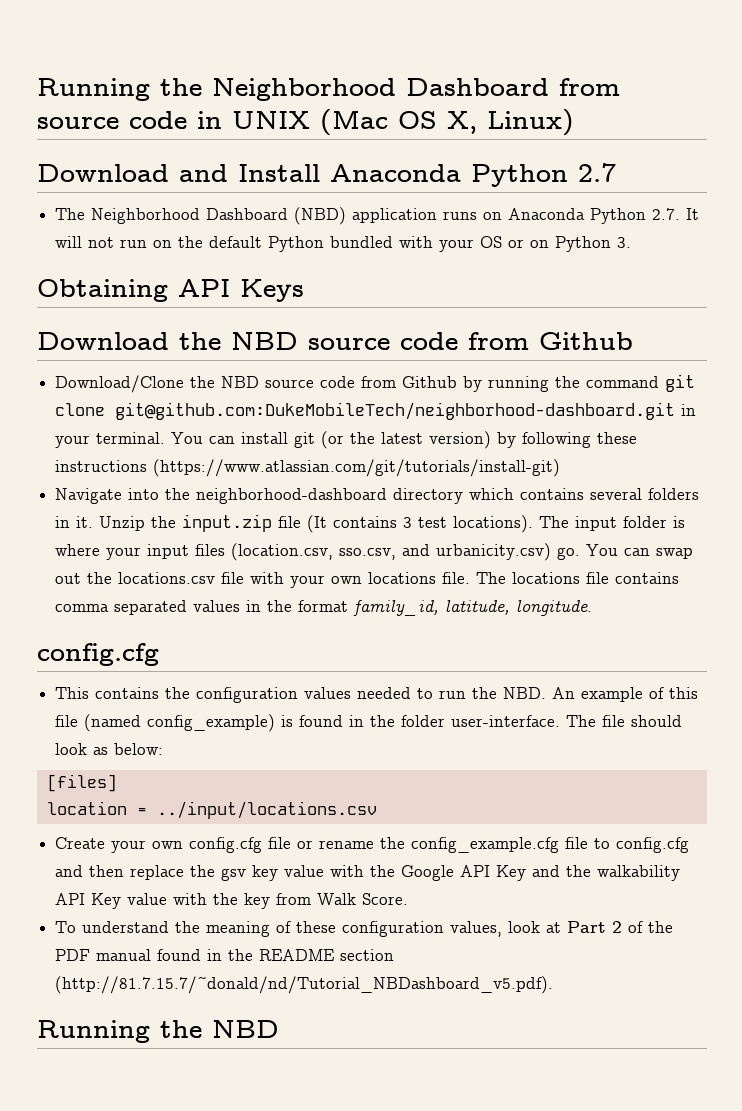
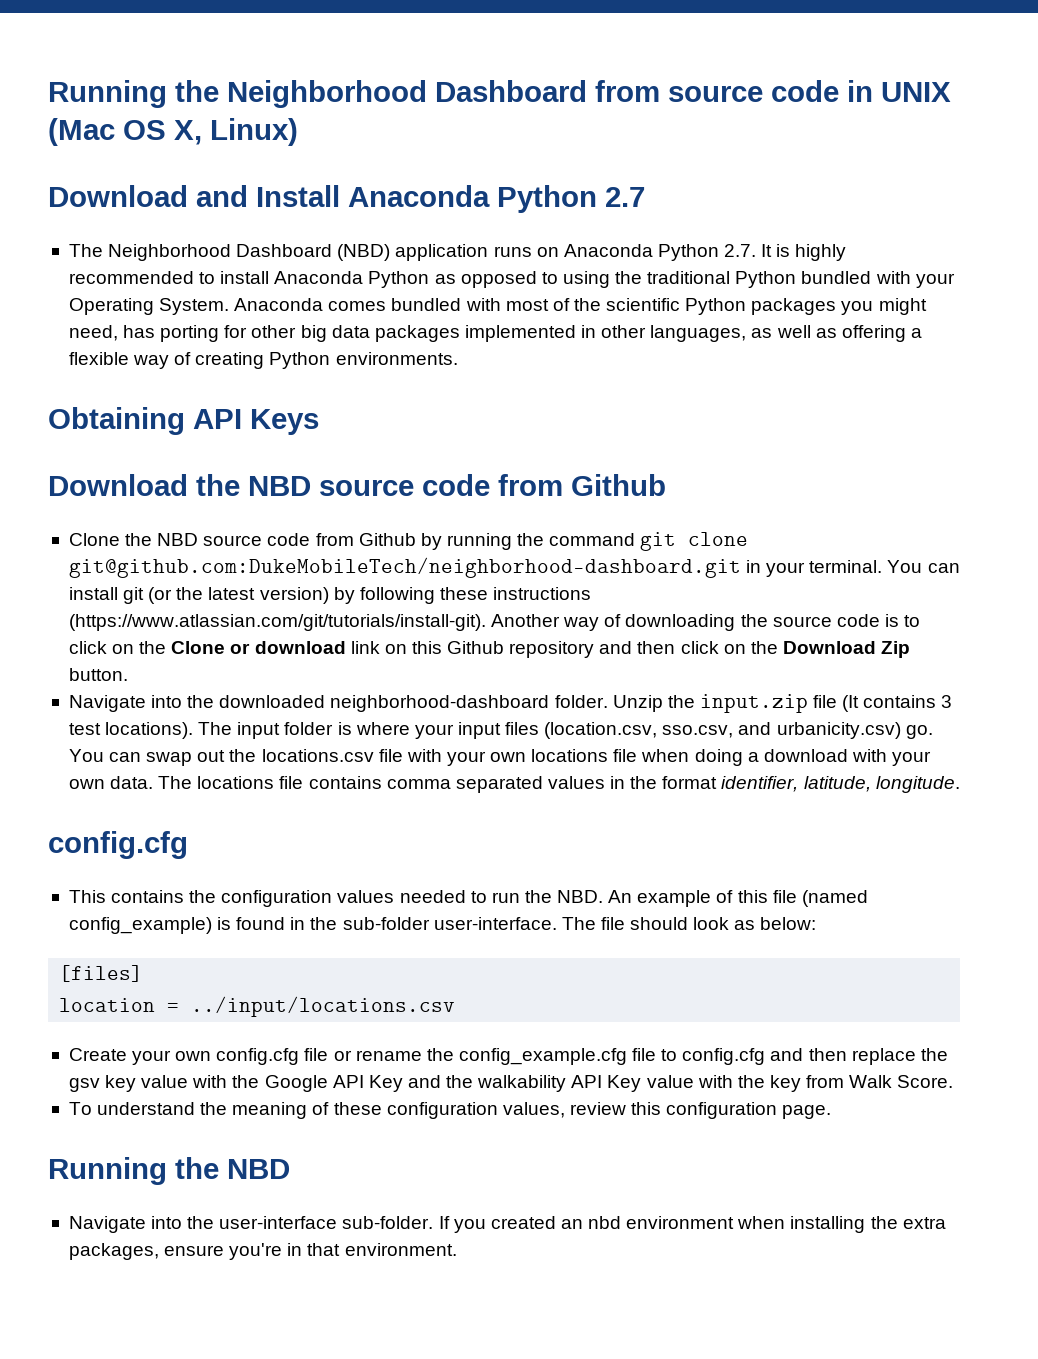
[55,236,632,252] will not run on the default Python bundled with your OS or on Python 3. -> [776,244,847,261] [68,271,955,288] [68,298,927,315] [68,325,922,342] [68,352,458,369] is highly recommended to install Anaconda Python as opposed to using the traditional Python bundled with your Operating System. Anaconda comes bundled with most of the scientific Python packages you might need, has porting for other big data packages implemented in other languages, as well as offering a flexible way of creating Python environments.
[55,375,185,393] Download/Clone -> [68,533,120,546] Clone
[153,459,561,477] [55,488,700,504] [55,516,94,528] (https://www.atlassian.com/git/tutorials/install-git) // Navigate into the neighborhood-dashboard directory which contains several folders in it. -> [68,614,921,631] [68,641,911,658] [68,668,128,681] [68,695,608,712] (https://www.atlassian.com/git/tutorials/install-git). Another way of downloading the source code is to click on the Clone or download link on this Github repository and then click on the Download Zip button. // Navigate into the downloaded neighborhood-dashboard folder.
[442,572,471,584] file. -> [613,749,932,766] [68,776,154,789] file when doing a download with your own data.
[353,600,440,616] family_id, -> [721,776,799,792] identifier,
[401,715,446,727] folder -> [342,917,430,930] sub-folder
[508,921,674,933] [55,949,395,961] [55,976,554,994] [37,1020,279,1043] look at Part 2 of the PDF manual found in the README section (http://81.7.15.7/~donald/nd/Tutorial_NBDashboard_v5.pdf). // Running the NBD -> [569,1102,832,1119] [48,1157,290,1185] [68,1216,946,1233] [68,1243,457,1260] review this configuration page. // Running the NBD // Navigate into the user-interface sub-folder. If you created an nbd environment when installing the extra packages, ensure you're in that environment.

